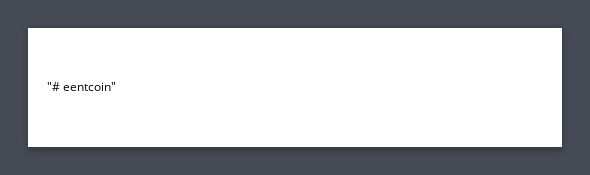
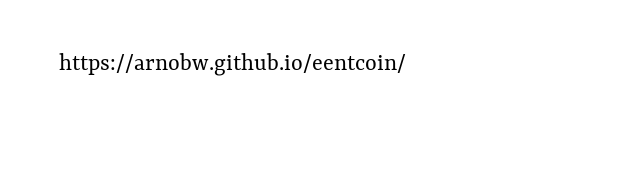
[47,82,117,91] "# eentcoin" -> [59,53,406,76] https://arnobw.github.io/eentcoin/

